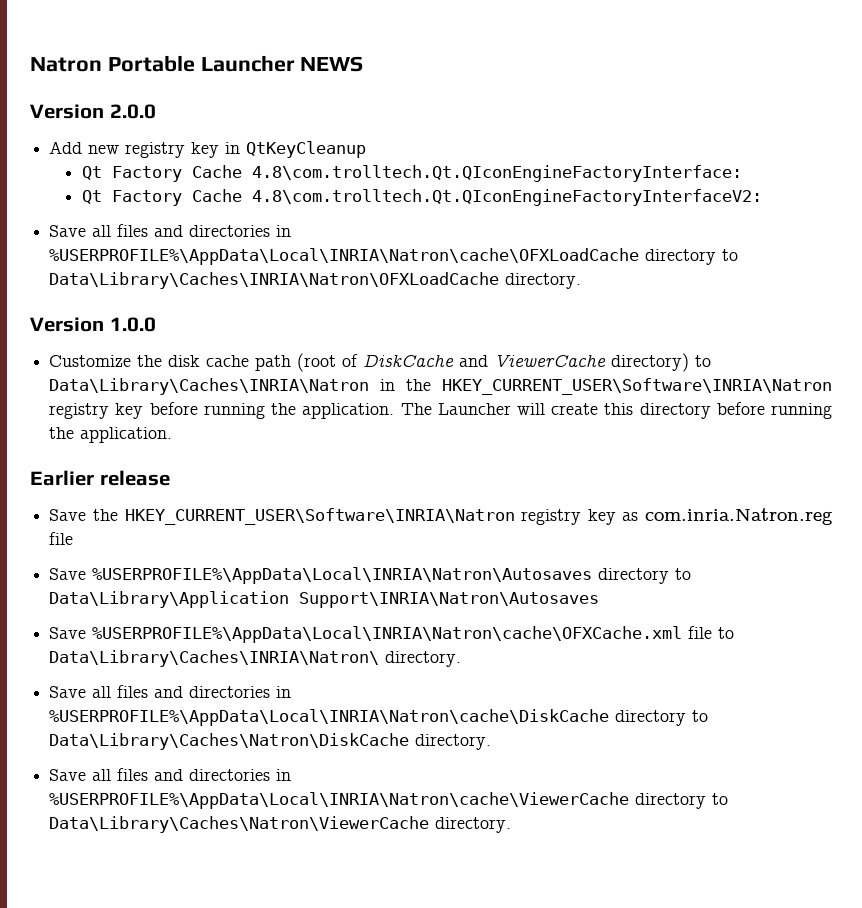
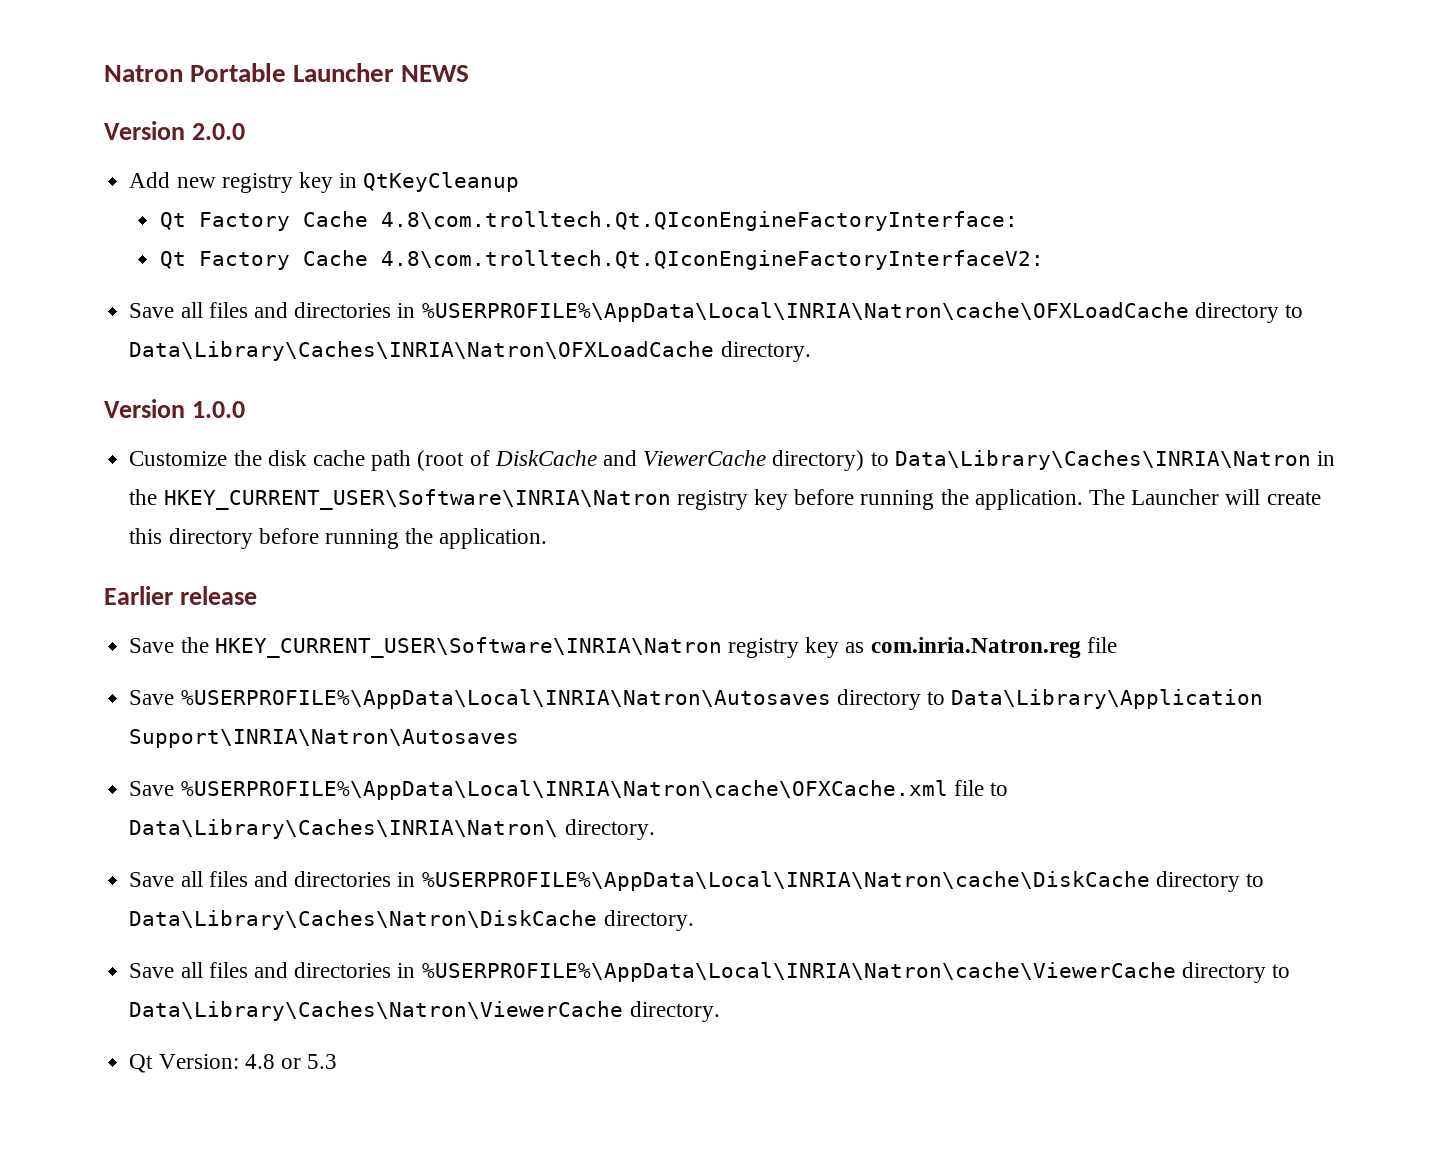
(512, 825) none -> [129,1054,338,1073] // Qt Version: 4.8 or 5.3

